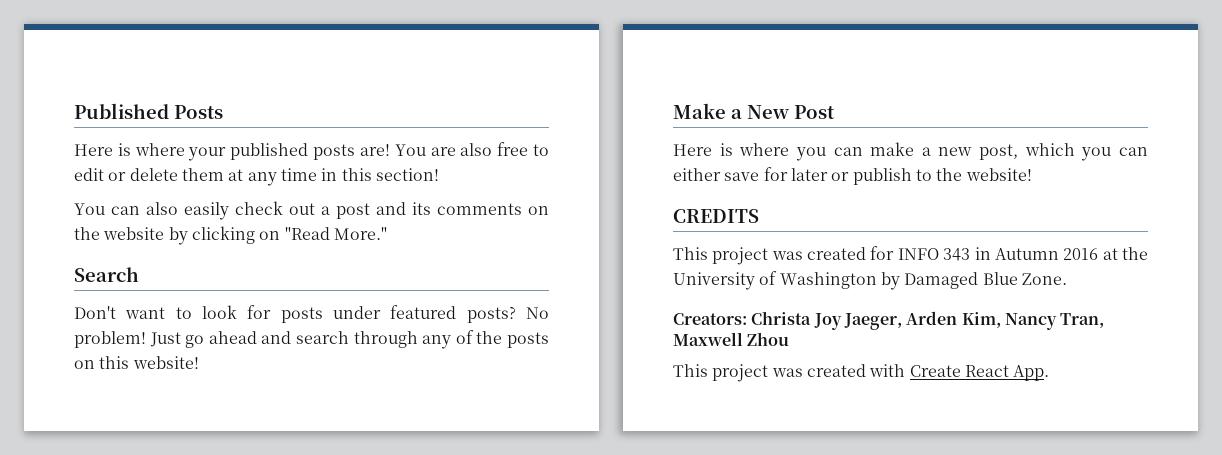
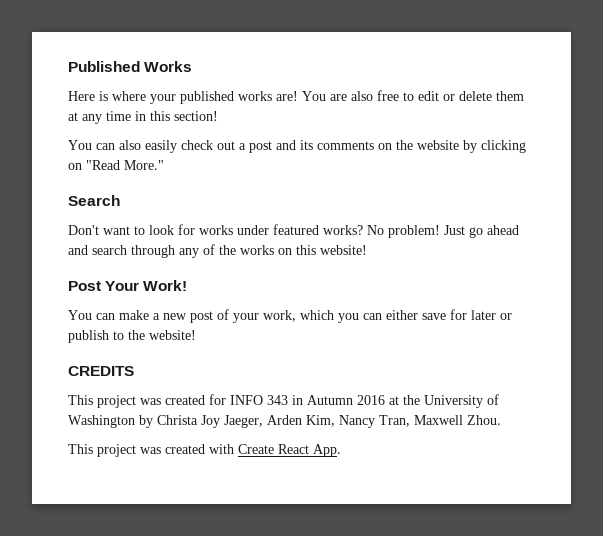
[174,105,223,119] Posts -> [144,61,193,72] Works
[313,144,356,160] posts -> [238,91,272,101] works
[280,307,323,323] posts -> [199,225,233,235] works
[466,306,516,323] posts? -> [323,225,363,235] works?
[507,332,550,348] posts -> [240,245,274,255] works
[673,103,835,119] [673,142,1019,161] Make a New Post // Here is where you can make a new post, -> [68,280,188,291] [68,309,296,323] Post Your Work! // You can make a new post of your work,
[904,272,1067,289] [673,313,747,325] Damaged Blue Zone. // Creators: -> (153, 421) none
[747,332,790,346] Zhou -> [467,415,501,425] Zhou.

